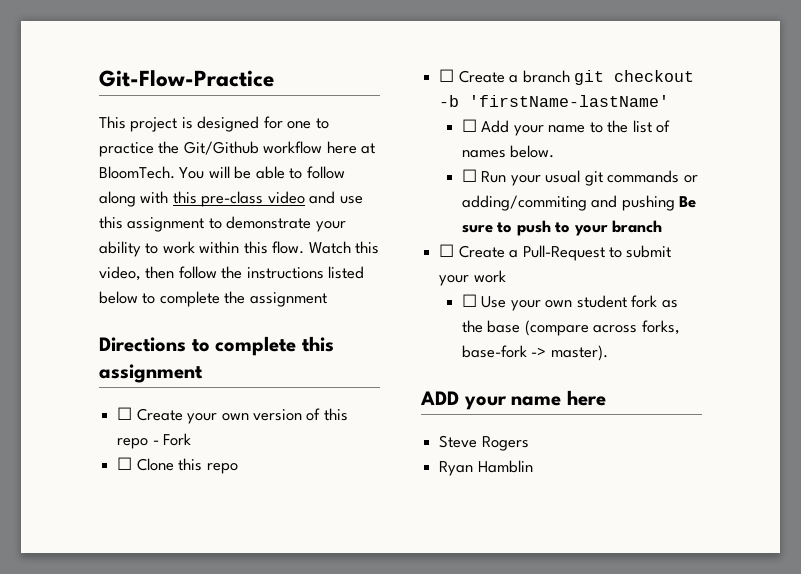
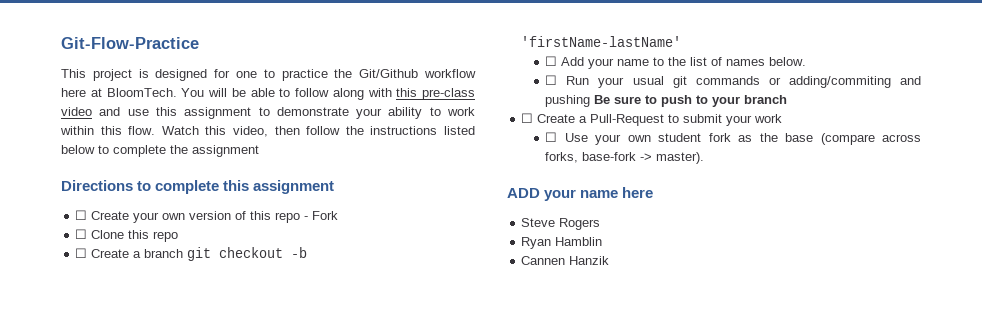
(533, 466) none -> [521,256,610,265] // Cannen Hanzik

